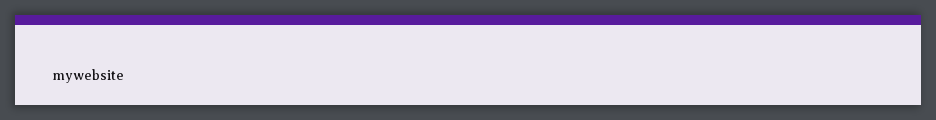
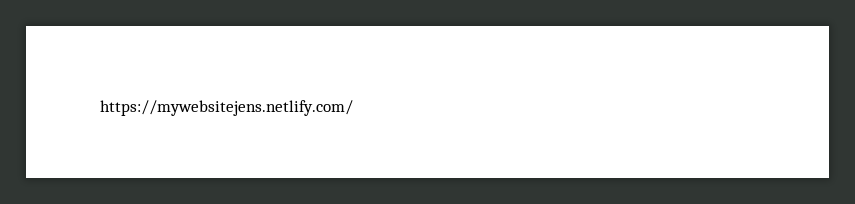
[53,69,124,83] mywebsite -> [100,100,353,116] https://mywebsitejens.netlify.com/

